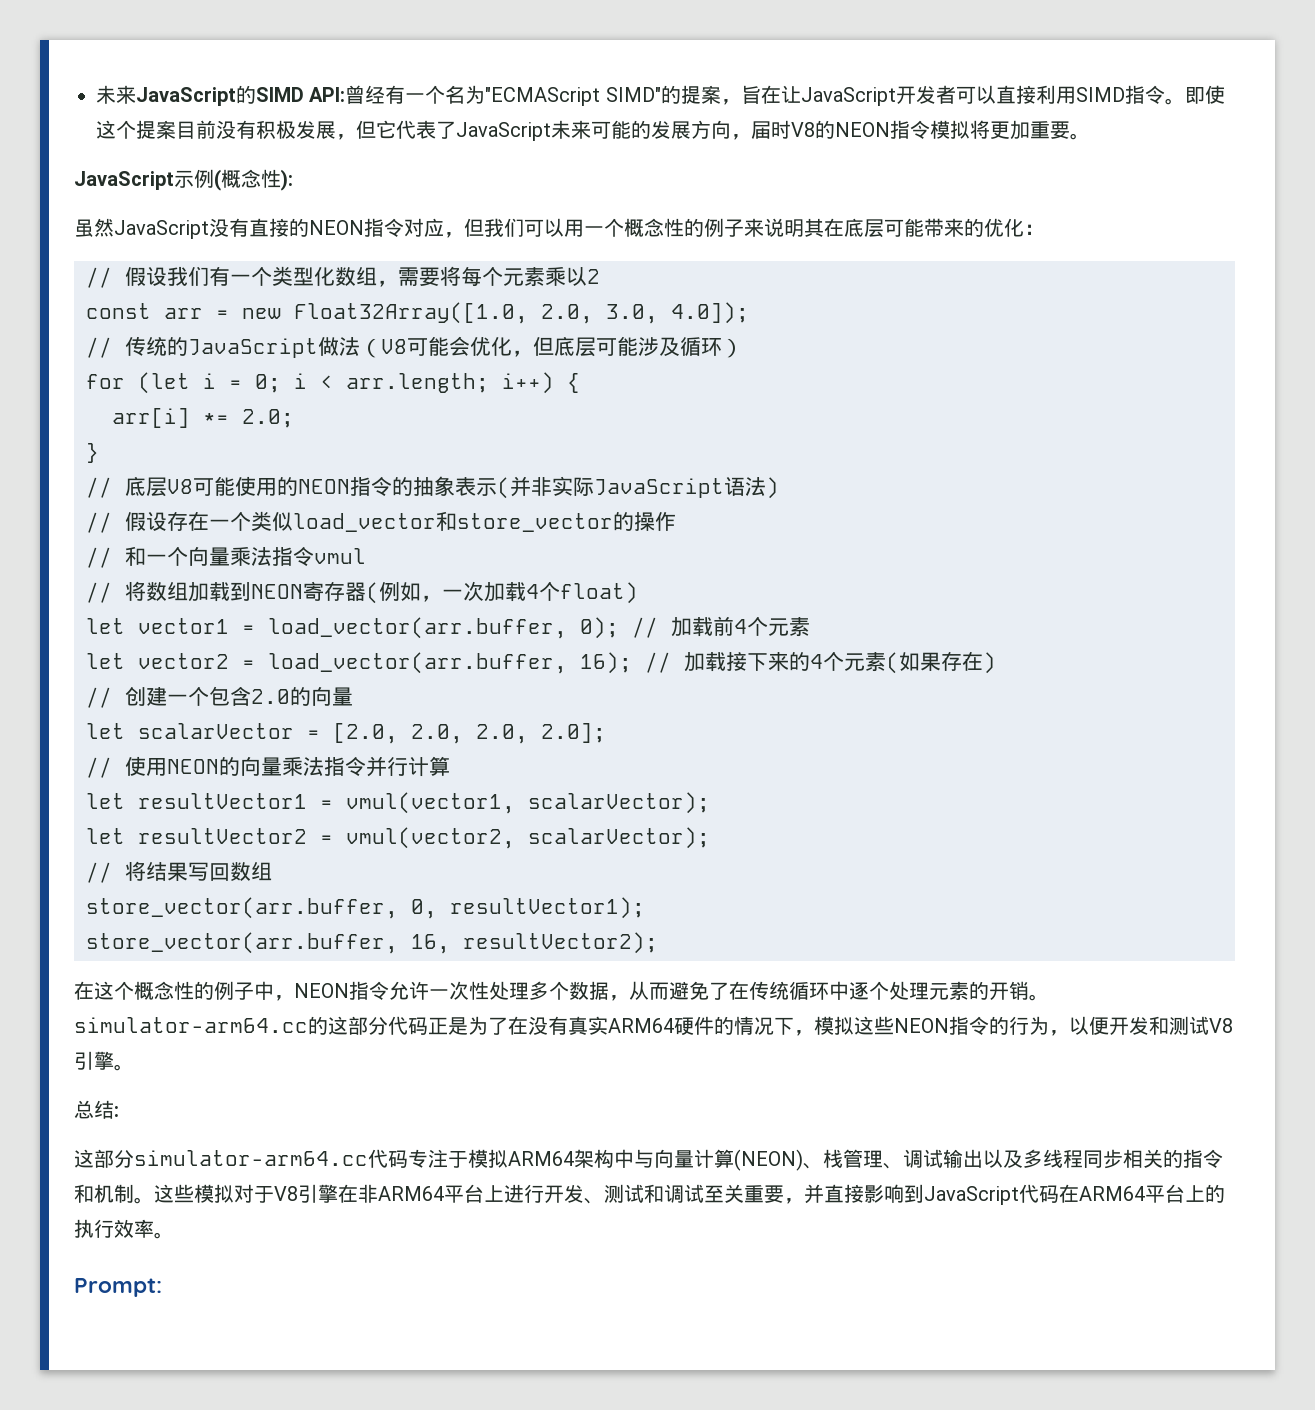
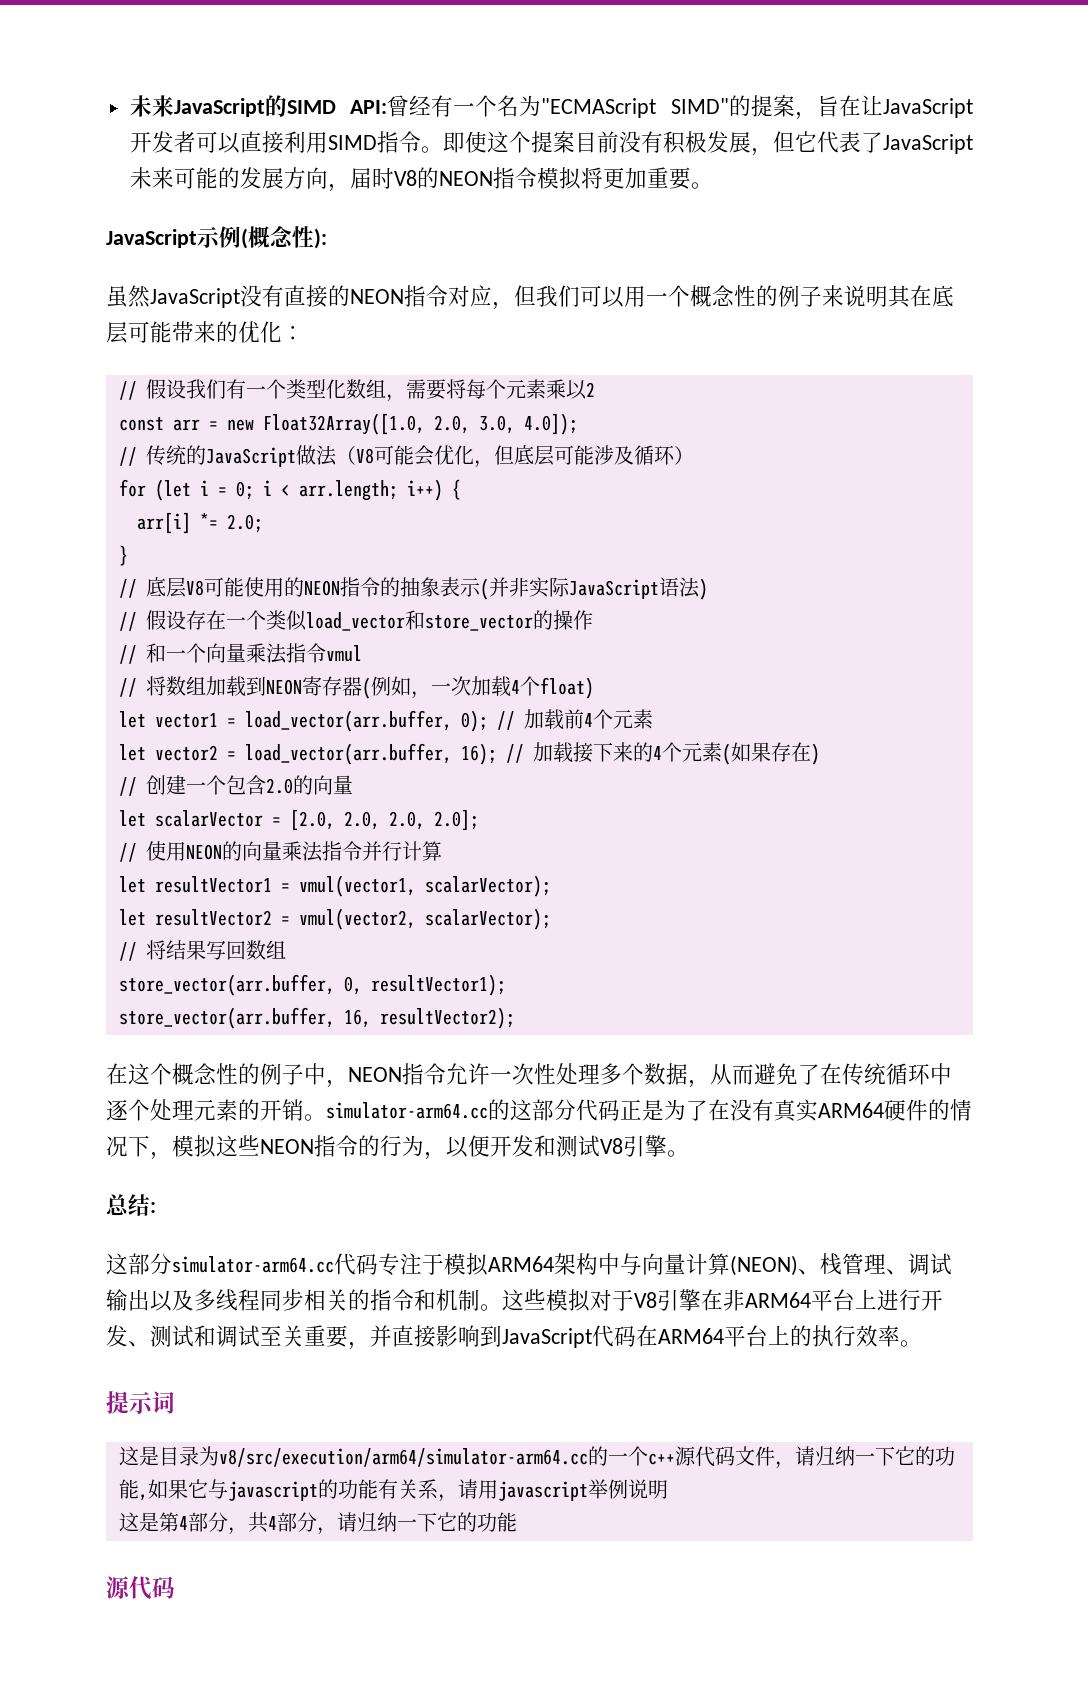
[74,1278,162,1297] Prompt: -> [106,1391,175,1414] [118,1446,955,1469] [118,1479,668,1502] [118,1512,517,1535] [106,1576,175,1600] 提示词 // 这是目录为v8/src/execution/arm64/simulator-arm64.cc的一个c++源代码文件，请归纳一下它的功能,如果它与javascript的功能有关系，请用javascript举例说明 // 这是第4部分，共4部分，请归纳一下它的功能 // 源代码

